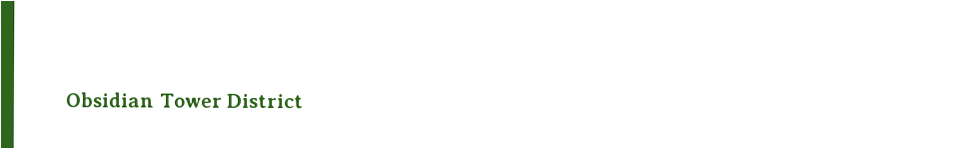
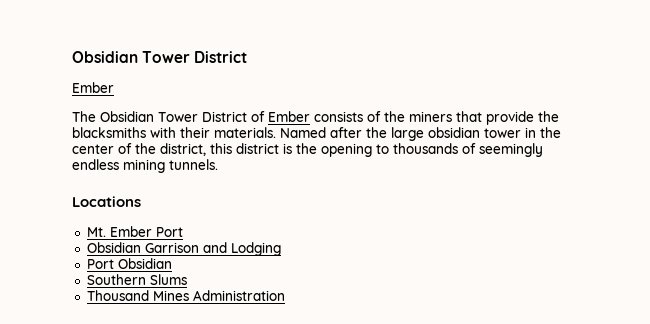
[65,92,304,109] Obsidian Tower District -> [72,51,248,63] [72,82,114,93] [72,111,559,125] [72,127,561,141] [72,143,543,157] [72,159,218,173] [72,196,141,207] [86,226,183,237] [86,242,281,256] [86,258,172,269] [86,274,187,285] [86,290,285,301] Obsidian Tower District // Ember // The Obsidian Tower District of Ember consists of the miners that provide the blacksmiths with their materials. Named after the large obsidian tower in the center of the district, this district is the opening to thousands of seemingly endless mining tunnels. // Locations // Mt. Ember Port // Obsidian Garrison and Lodging // Port Obsidian // Southern Slums // Thousand Mines Administration

